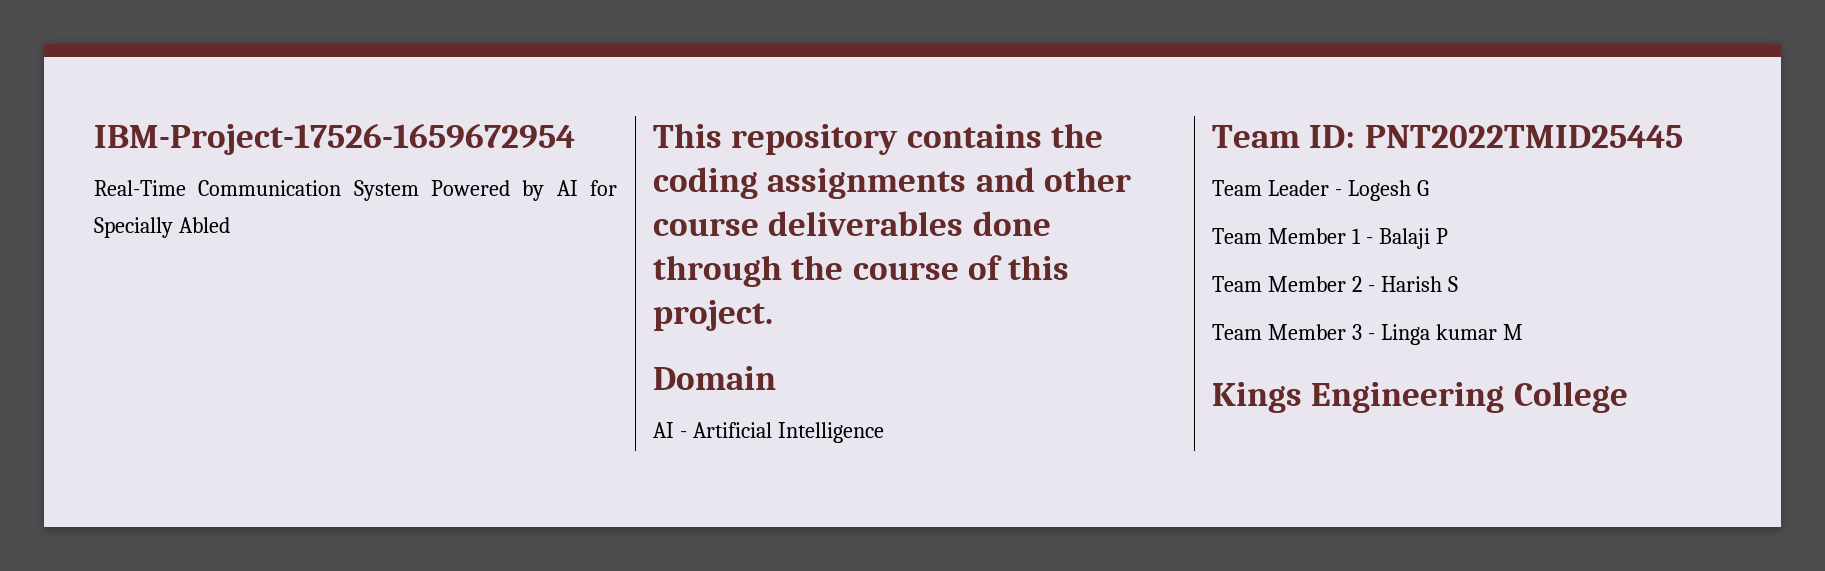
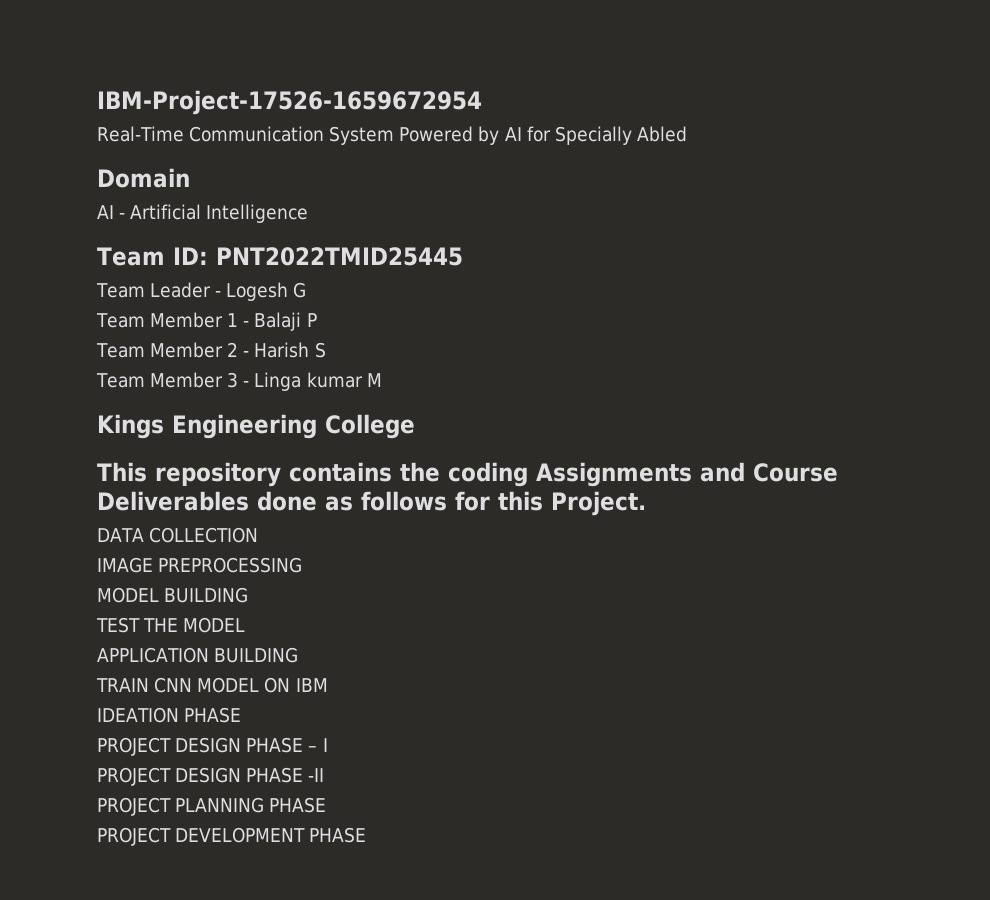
[653,123,1103,155] [653,167,1131,199] [653,211,1051,236] [653,255,1070,287] [653,300,773,331] // This repository contains the coding assignments and other course deliverables done through the course of this project. -> (687, 134) none
(1628, 397) none -> [97,462,838,487] [97,491,646,516] [97,527,259,543] [97,557,303,573] [97,587,249,603] [96,617,246,633] [97,647,299,663] [96,677,328,693] [97,707,242,723] [97,737,328,756] [97,767,325,786] [97,797,327,816] [97,827,367,846] // This repository contains the coding Assignments and Course Deliverables done as follows for this Project. // DATA COLLECTION // IMAGE PREPROCESSING // MODEL BUILDING // TEST THE MODEL // APPLICATION BUILDING // TRAIN CNN MODEL ON IBM // IDEATION PHASE // PROJECT DESIGN PHASE – I // PROJECT DESIGN PHASE -II // PROJECT PLANNING PHASE // PROJECT DEVELOPMENT PHASE

